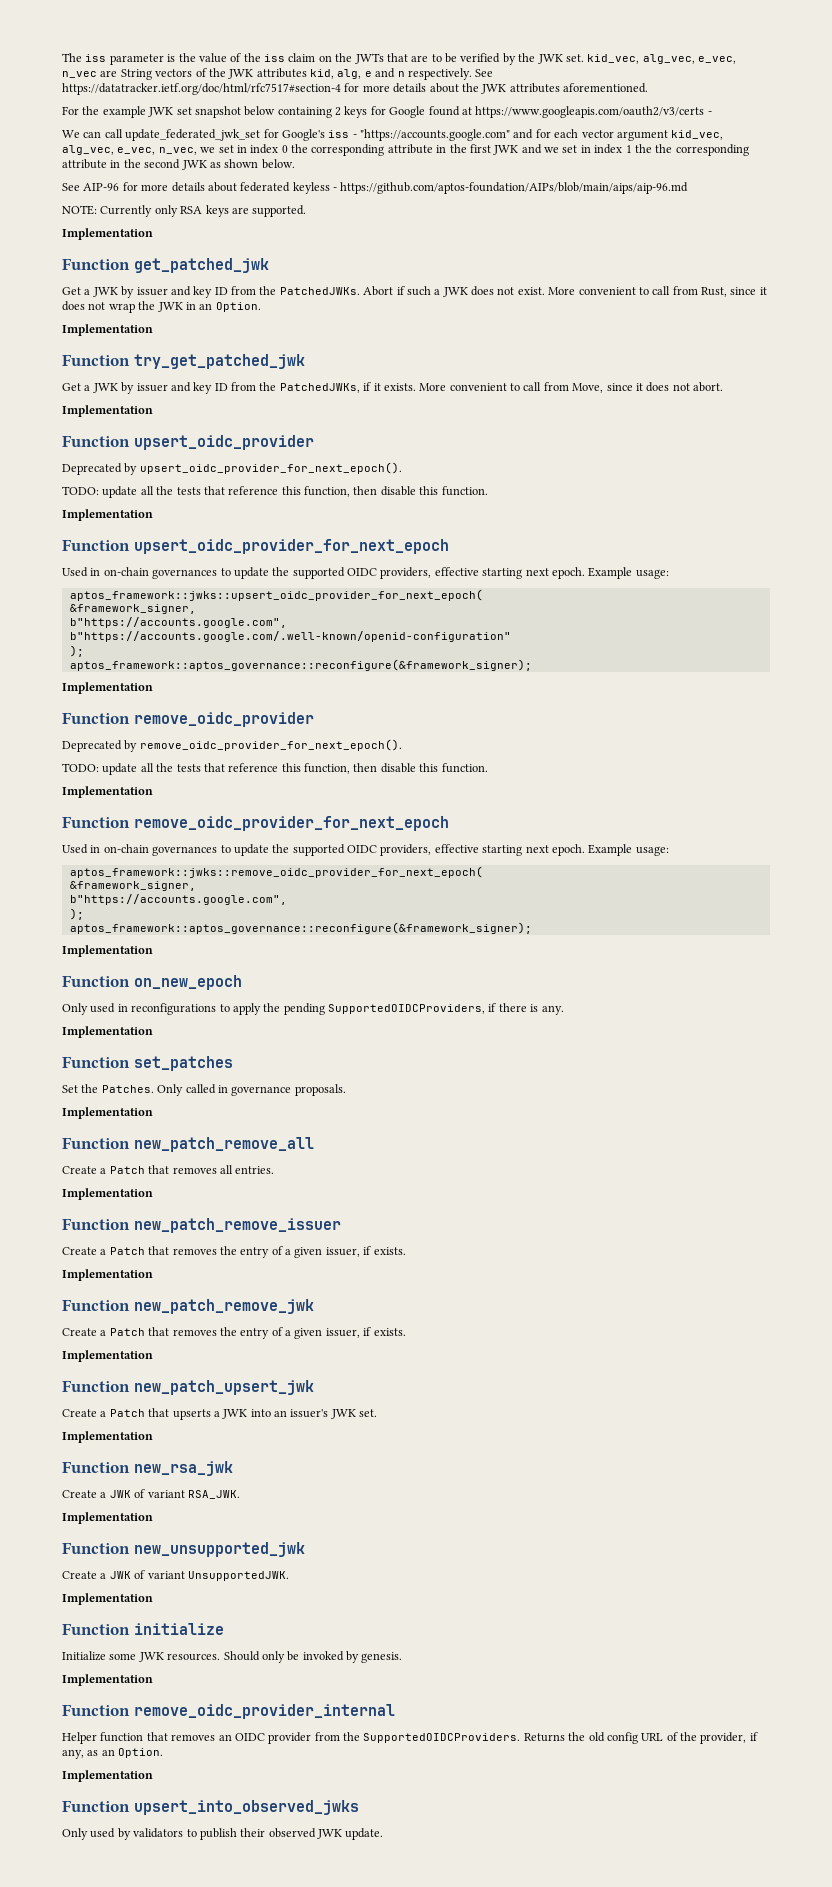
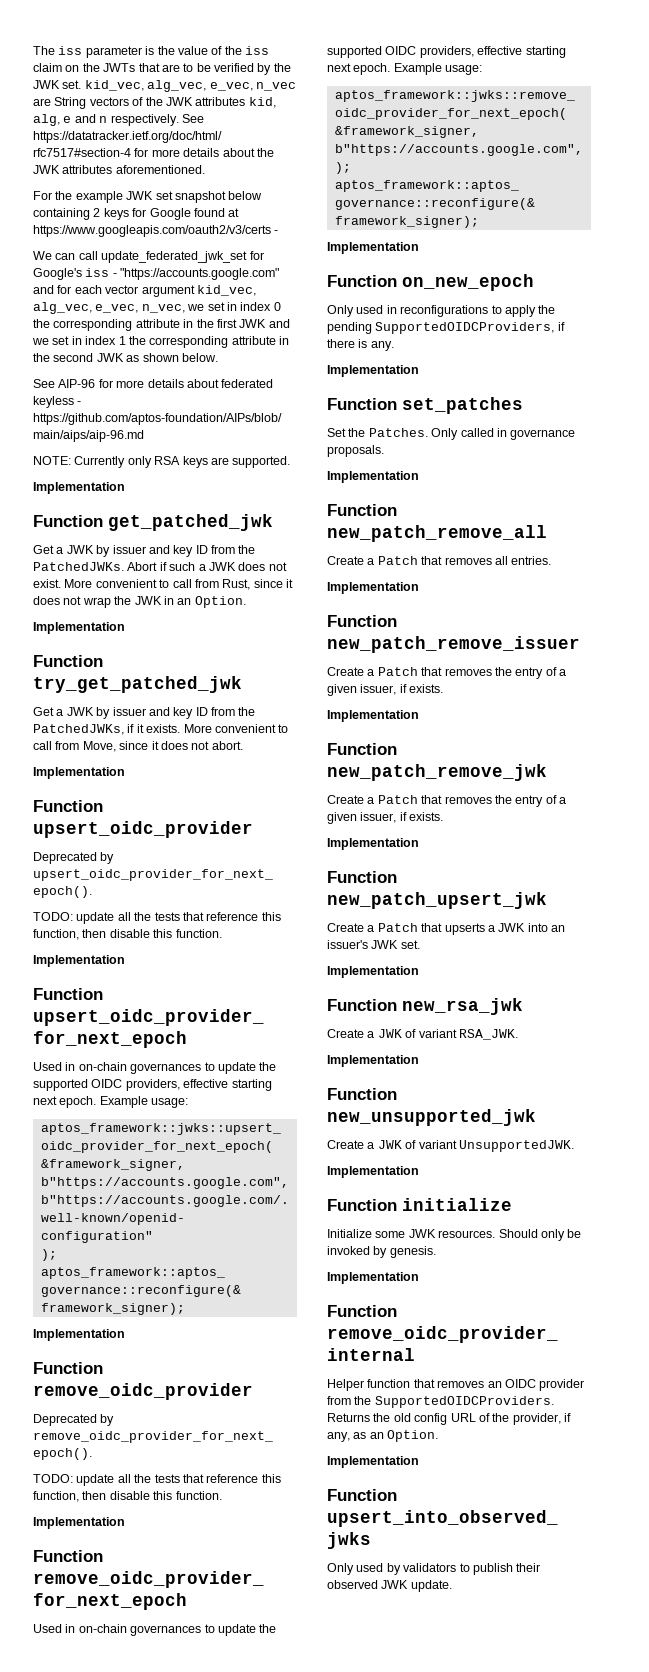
[655,144,673,153] the -> (146, 340) none

